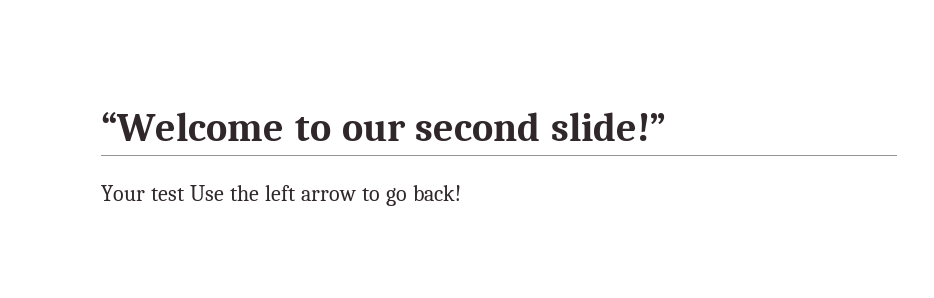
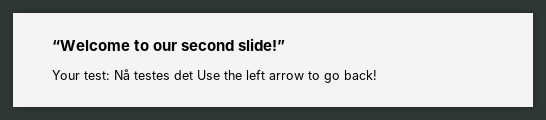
[150,188,185,201] test -> [84,69,193,80] test: Nå testes det

